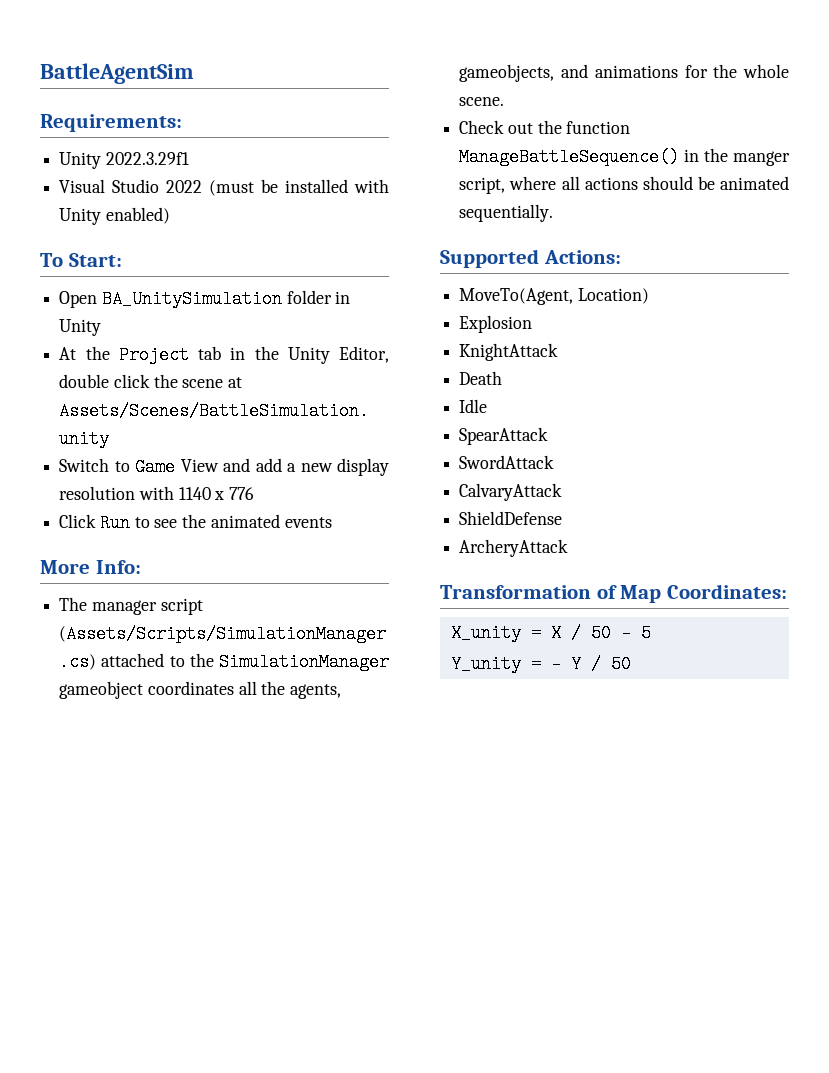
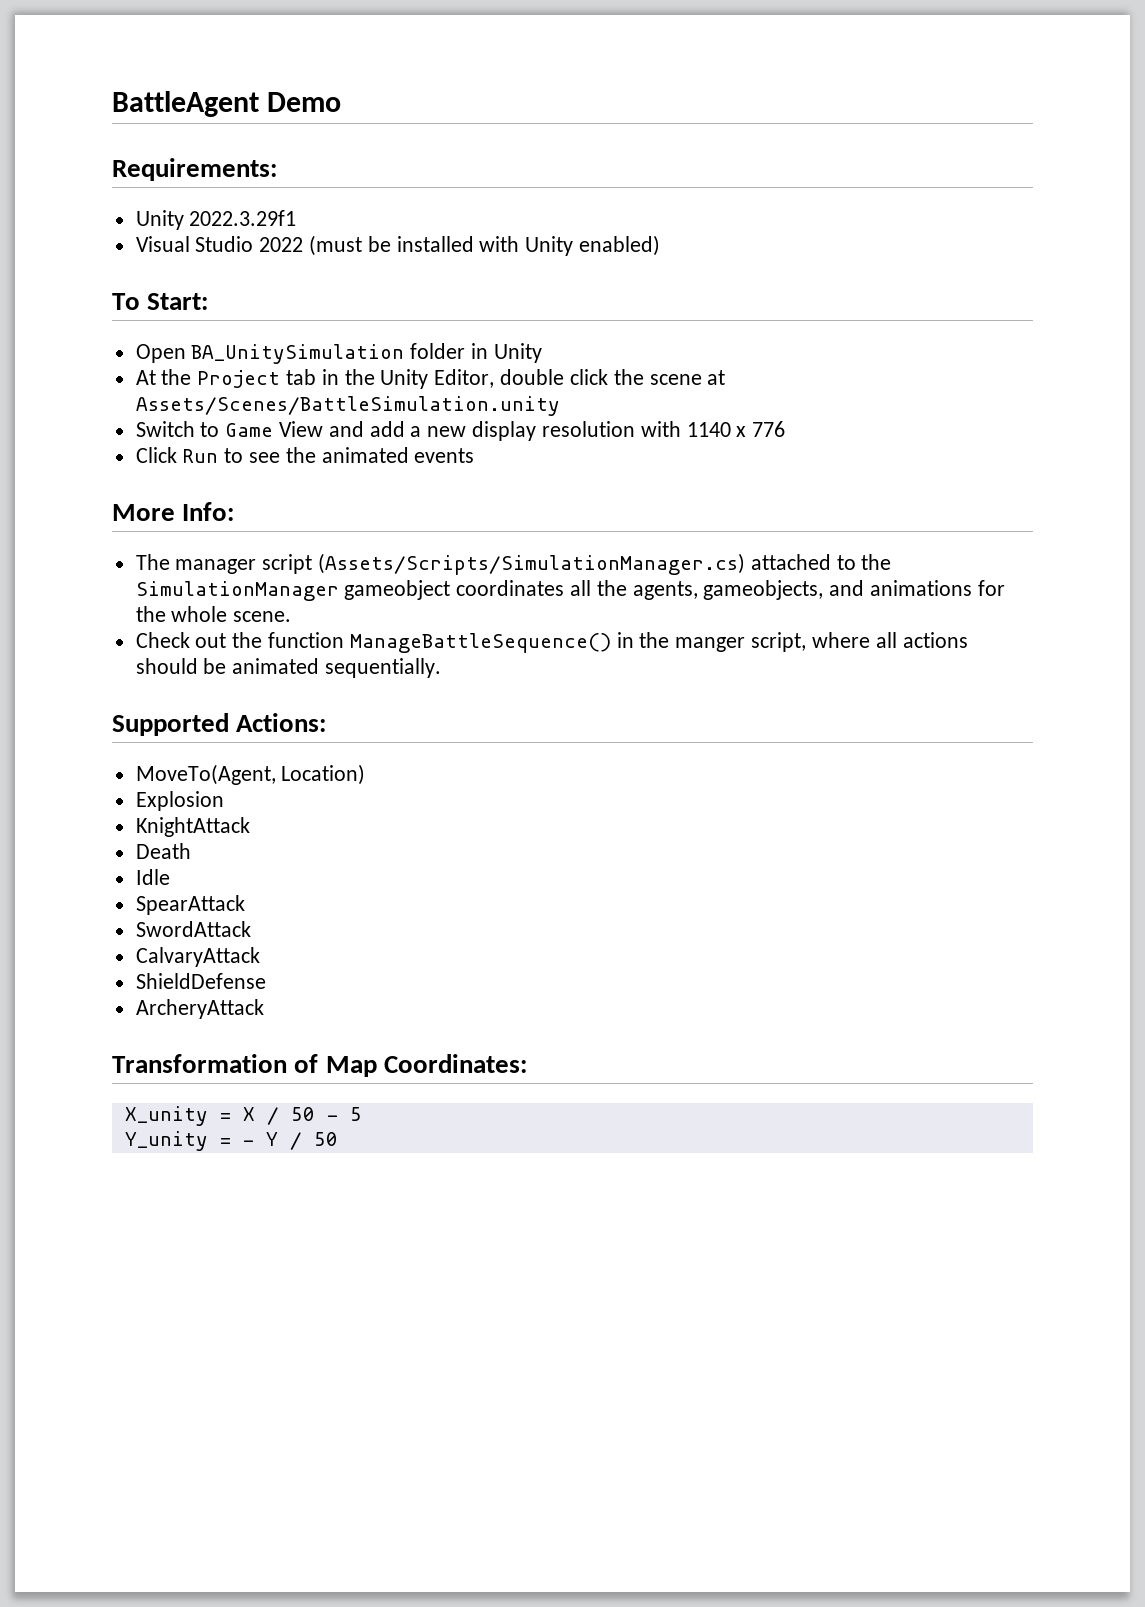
[40,63,194,84] BattleAgentSim -> [112,91,342,117] BattleAgent Demo

